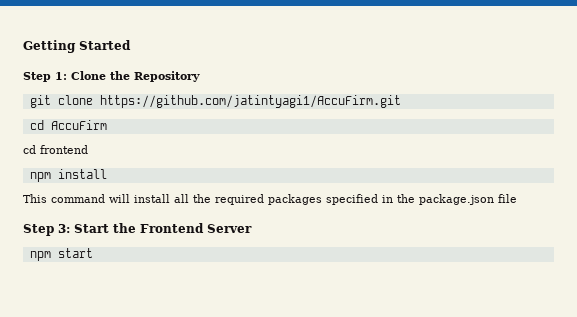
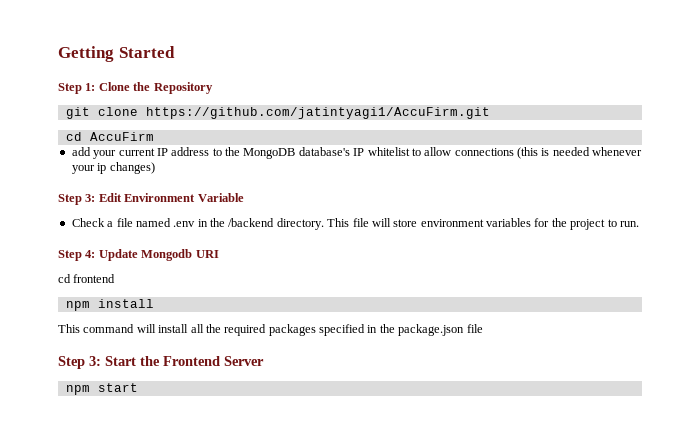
(107, 125) none -> [71,147,643,159] [71,162,155,174] [58,193,244,205] [71,218,639,230] [58,249,219,261] // add your current IP address to the MongoDB database's IP whitelist to allow connections (this is needed whenever your ip changes) // Step 3: Edit Environment Variable // Check a file named .env in the /backend directory. This file will store environment variables for the project to run. // Step 4: Update Mongodb URI

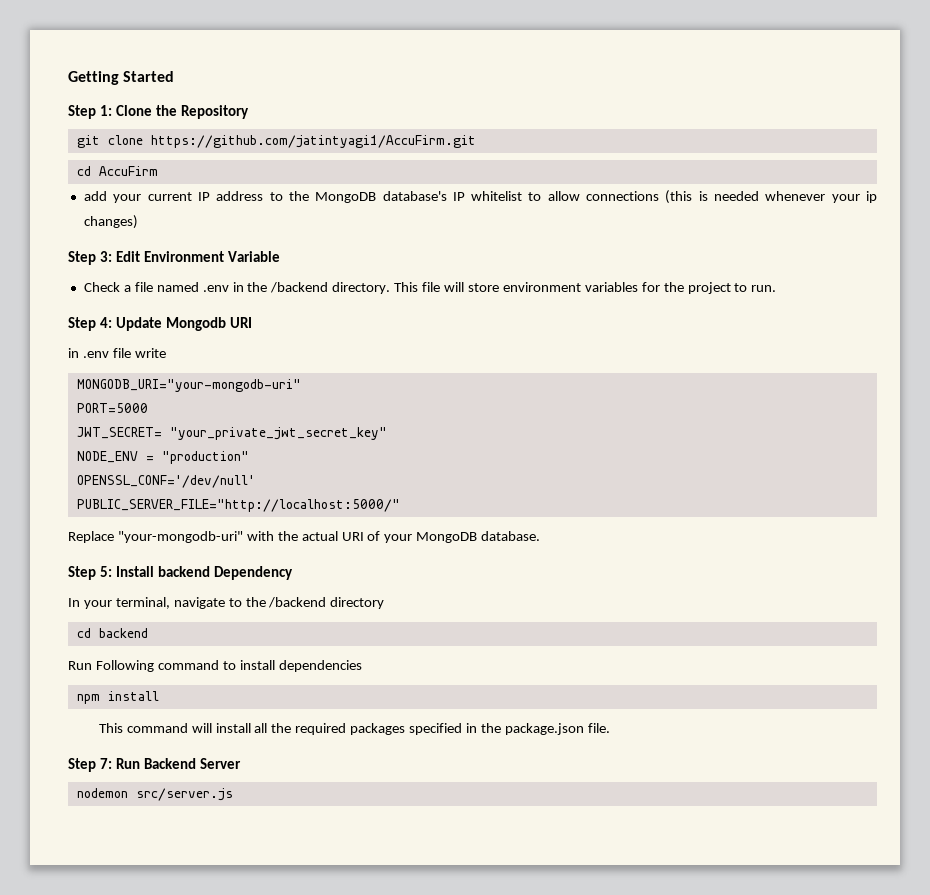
[58,274,116,283] cd frontend -> [68,348,166,358] [76,379,301,392] [76,403,148,413] [76,427,387,440] [76,451,249,464] [76,475,255,488] [76,499,400,512] [68,531,541,543] [68,566,293,580] [68,597,385,609] [76,628,148,638] [68,660,362,672] in .env file write // MONGODB_URI="your-mongodb-uri" // PORT=5000 // JWT_SECRET= "your_private_jwt_secret_key" // NODE_ENV = "production" // OPENSSL_CONF='/dev/null' // PUBLIC_SERVER_FILE="http://localhost:5000/" // Replace "your-mongodb-uri" with the actual URI of your MongoDB database. // Step 5: Install backend Dependency // In your terminal, navigate to the /backend directory // cd backend // Run Following command to install dependencies
[466,324,483,333] [58,356,220,369] file // Step 3: Start the Frontend -> [587,723,610,733] [68,758,197,772] file. // Step 7: Run Backend
[65,383,138,395] npm start -> [76,788,233,801] nodemon src/server.js

